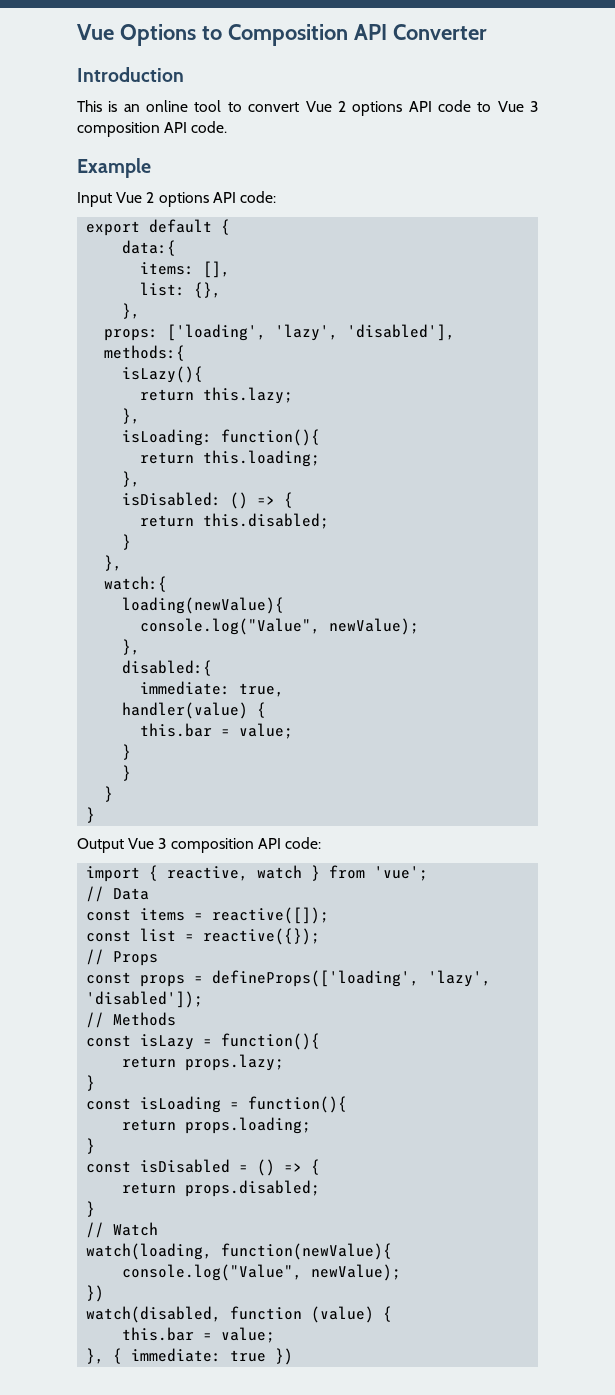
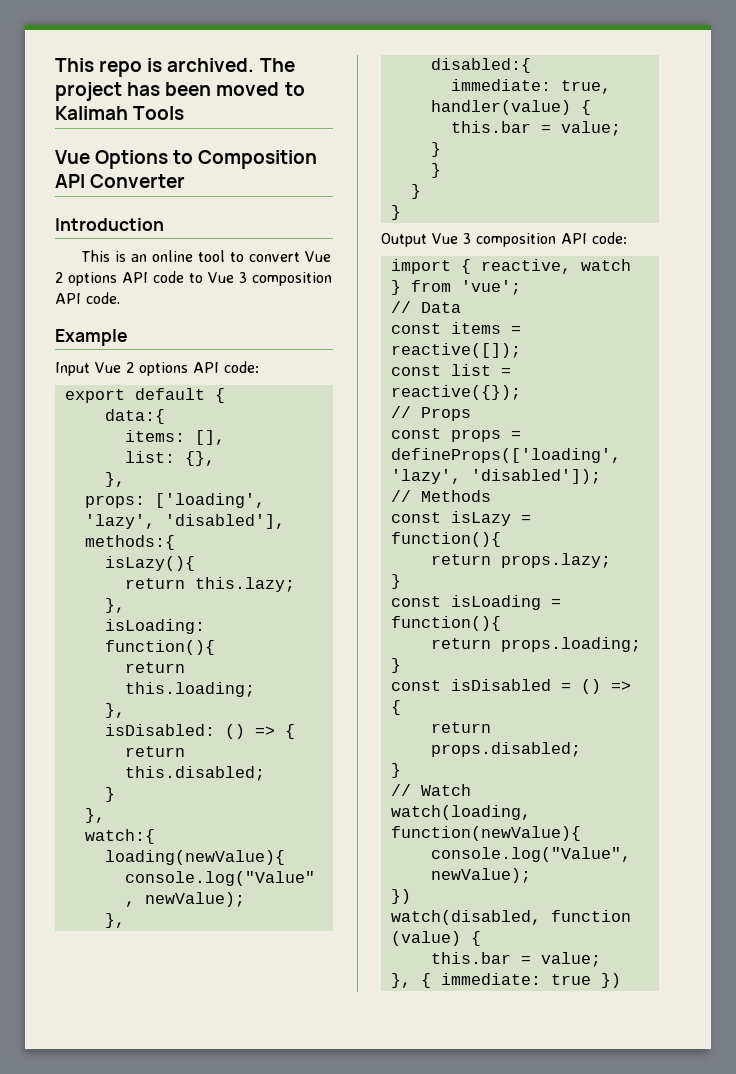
(77, 32) none -> [55,58,295,77] [55,82,305,101] [55,106,185,120] This repo is archived. The project has been moved to Kalimah Tools //

